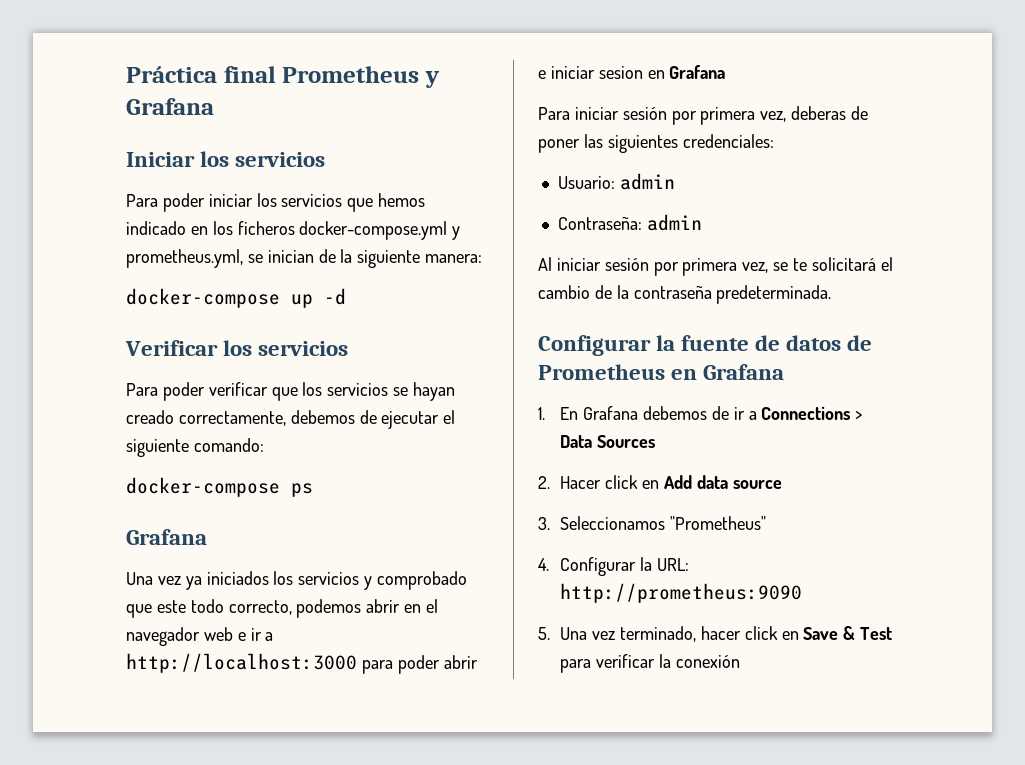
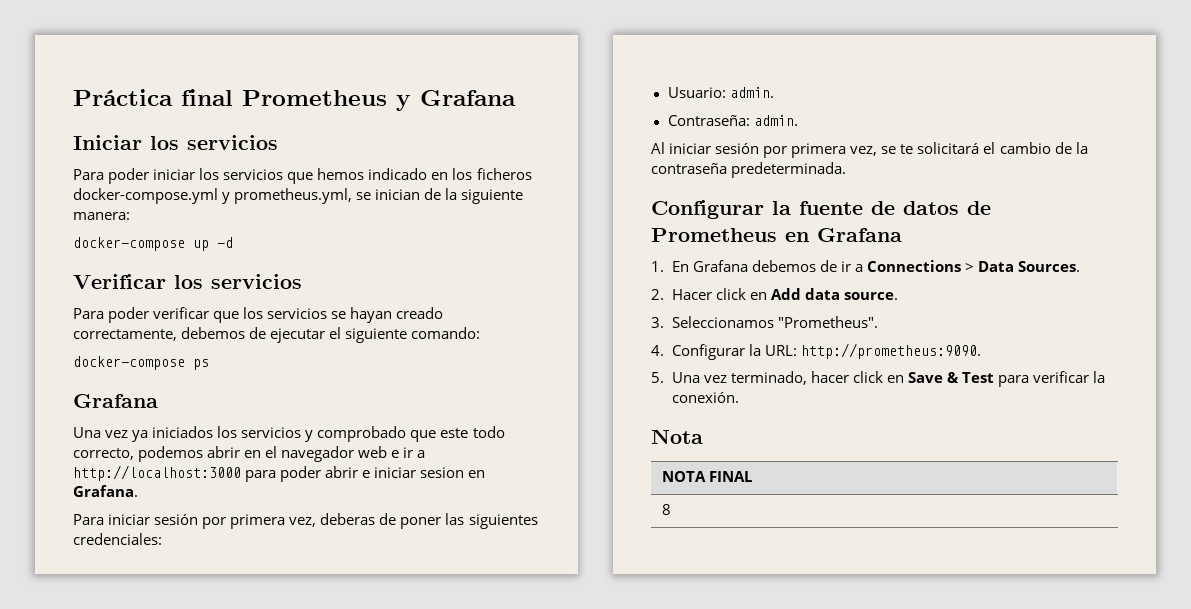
[669,65,726,79] Grafana -> [73,485,138,497] Grafana.
[619,173,675,190] admin -> [729,87,774,98] admin.
[646,214,702,231] admin -> [753,115,798,126] admin.
[597,435,656,448] Sources -> [1017,261,1080,272] Sources.
[732,480,782,489] source -> [843,292,898,300] source.
[670,516,767,530] "Prometheus" -> [777,316,878,328] "Prometheus".
[560,583,803,603] http://prometheus:9090 -> [800,343,981,359] http://prometheus:9090.
[675,655,740,668] conexión -> [671,392,739,403] [651,429,703,444] [661,471,752,482] [661,504,671,515] conexión. // Nota // NOTA FINAL // 8

